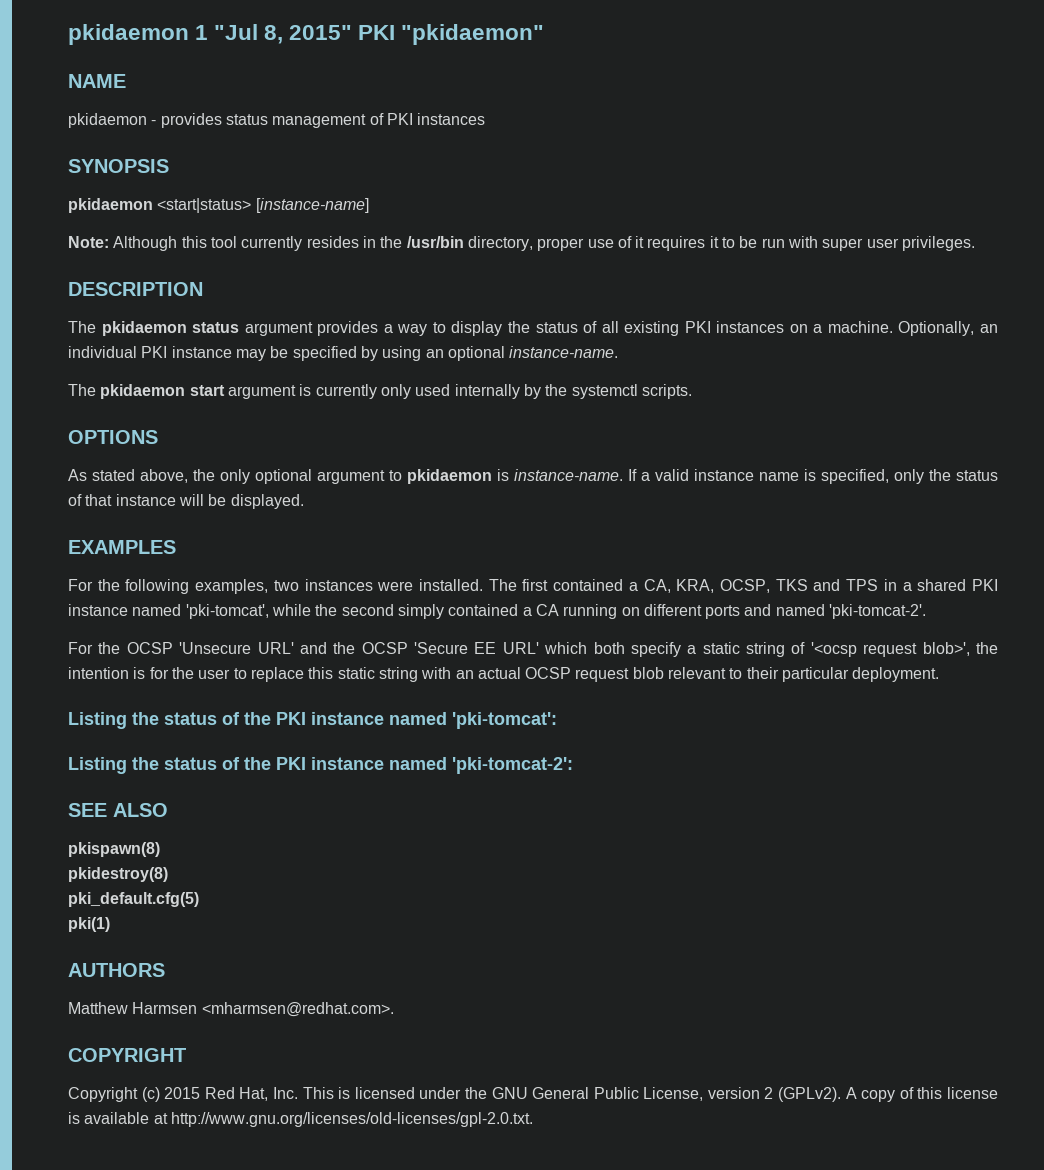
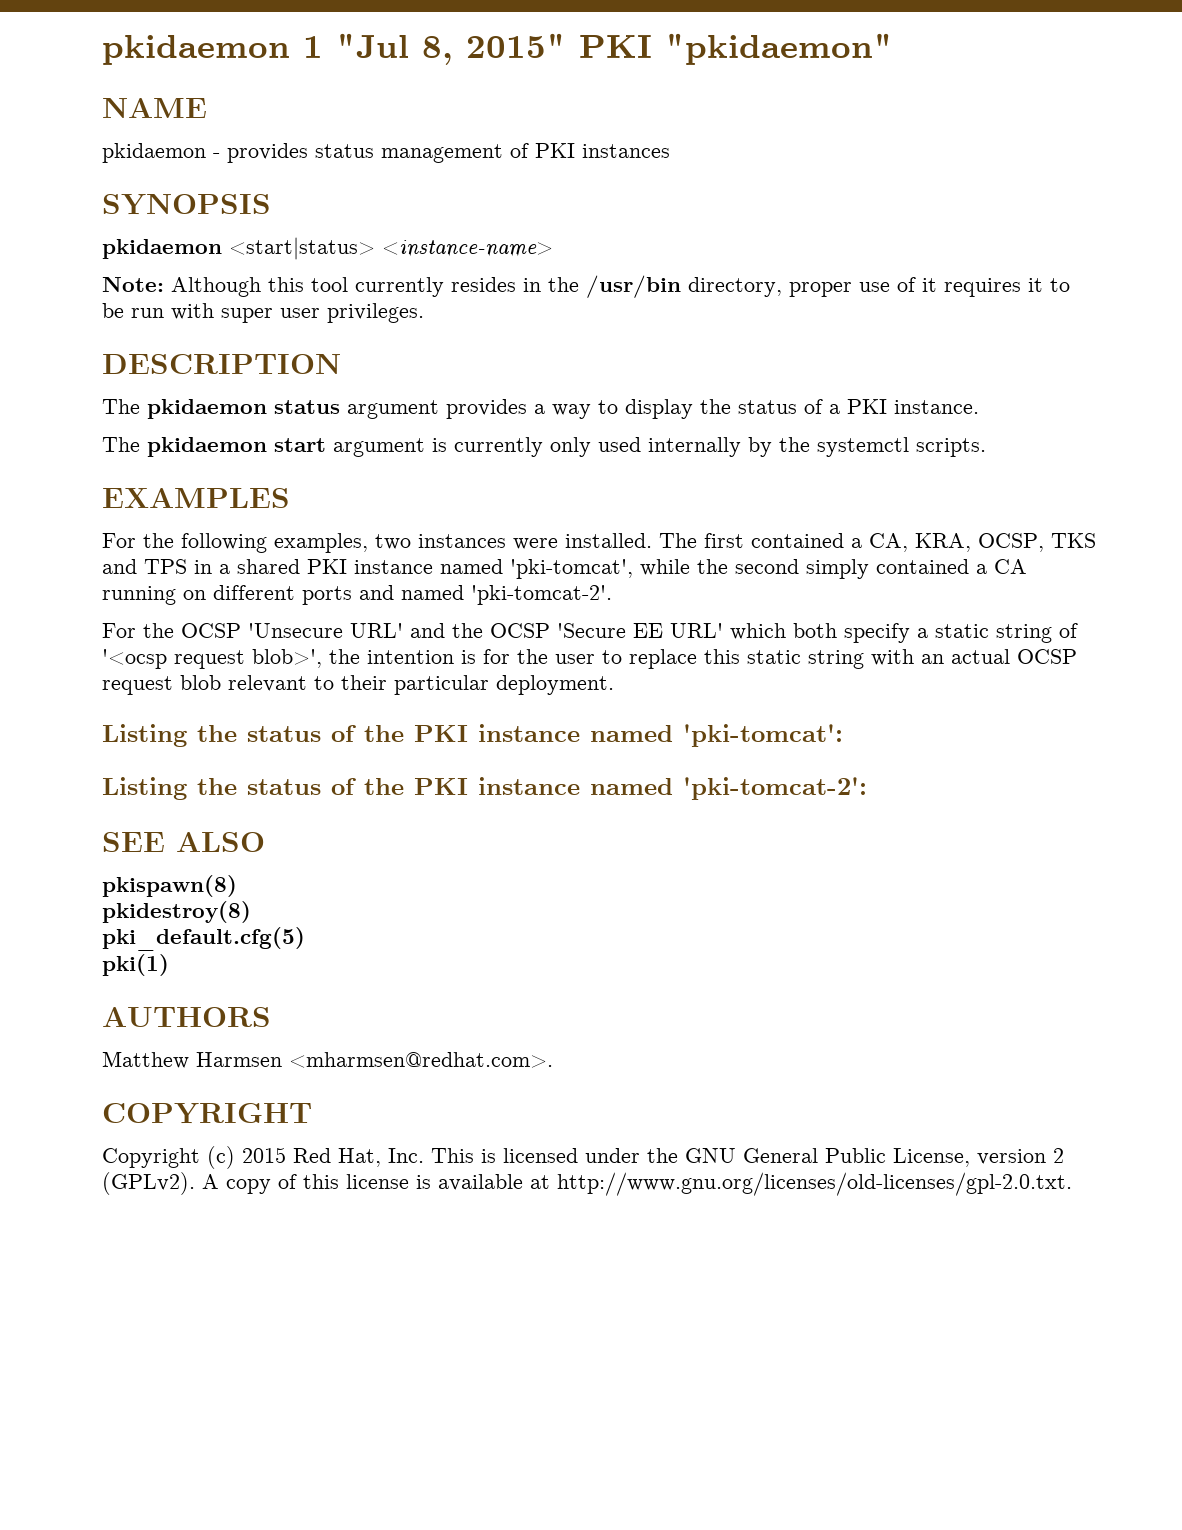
[255,198,369,213] [instance-name] -> [382,240,553,257] <instance-name>
[601,321,998,336] [68,346,619,361] all existing PKI instances on a machine. Optionally, an individual PKI instance may be specified by using an optional instance-name. -> [829,399,979,414] a PKI instance.
[68,430,158,444] [68,469,998,484] [68,494,304,509] // OPTIONS // As stated above, the only optional argument to pkidaemon is instance-name. If a valid instance name is specified, only the status of that instance will be displayed. -> (986, 447) none

